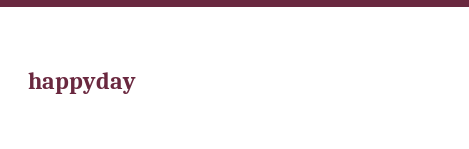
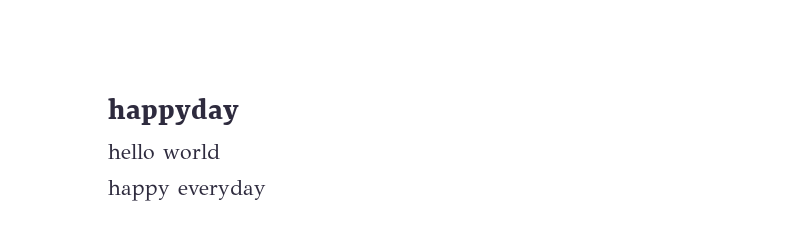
(136, 83) none -> [108,144,220,160] [108,180,266,201] // hello world // happy everyday

